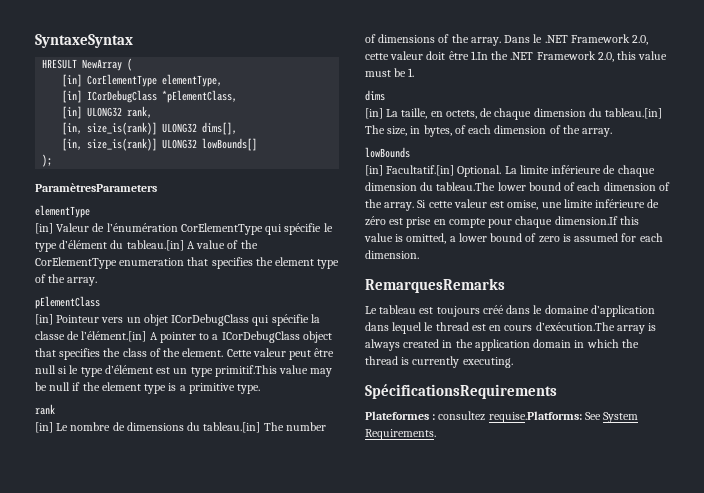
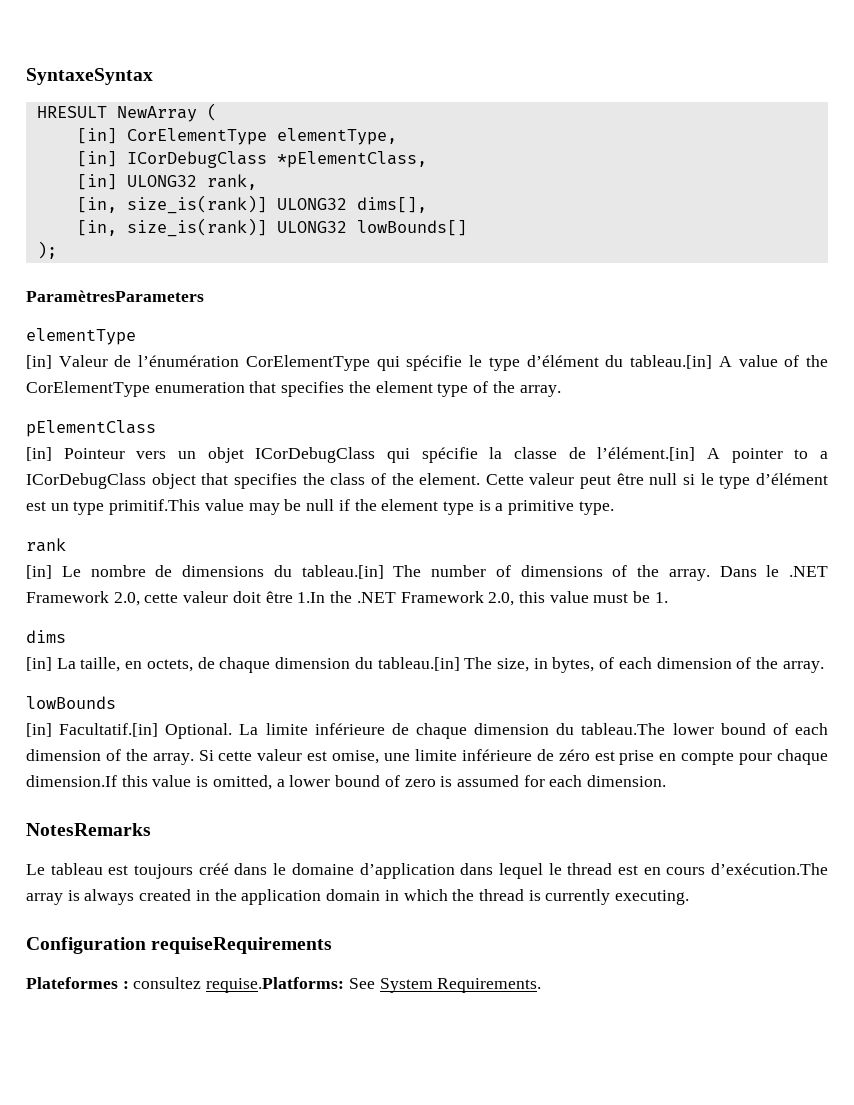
[365,278,505,293] RemarquesRemarks -> [26,823,151,836] NotesRemarks
[365,384,557,399] SpécificationsRequirements -> [26,937,333,954] Configuration requiseRequirements

